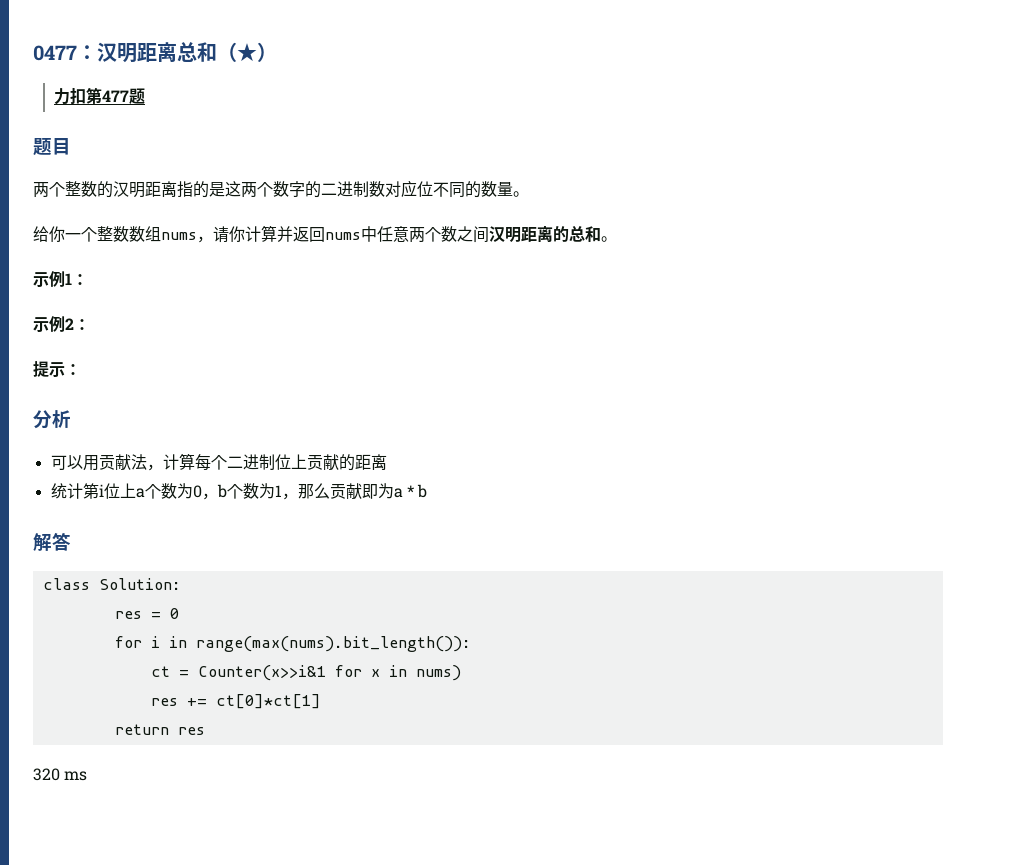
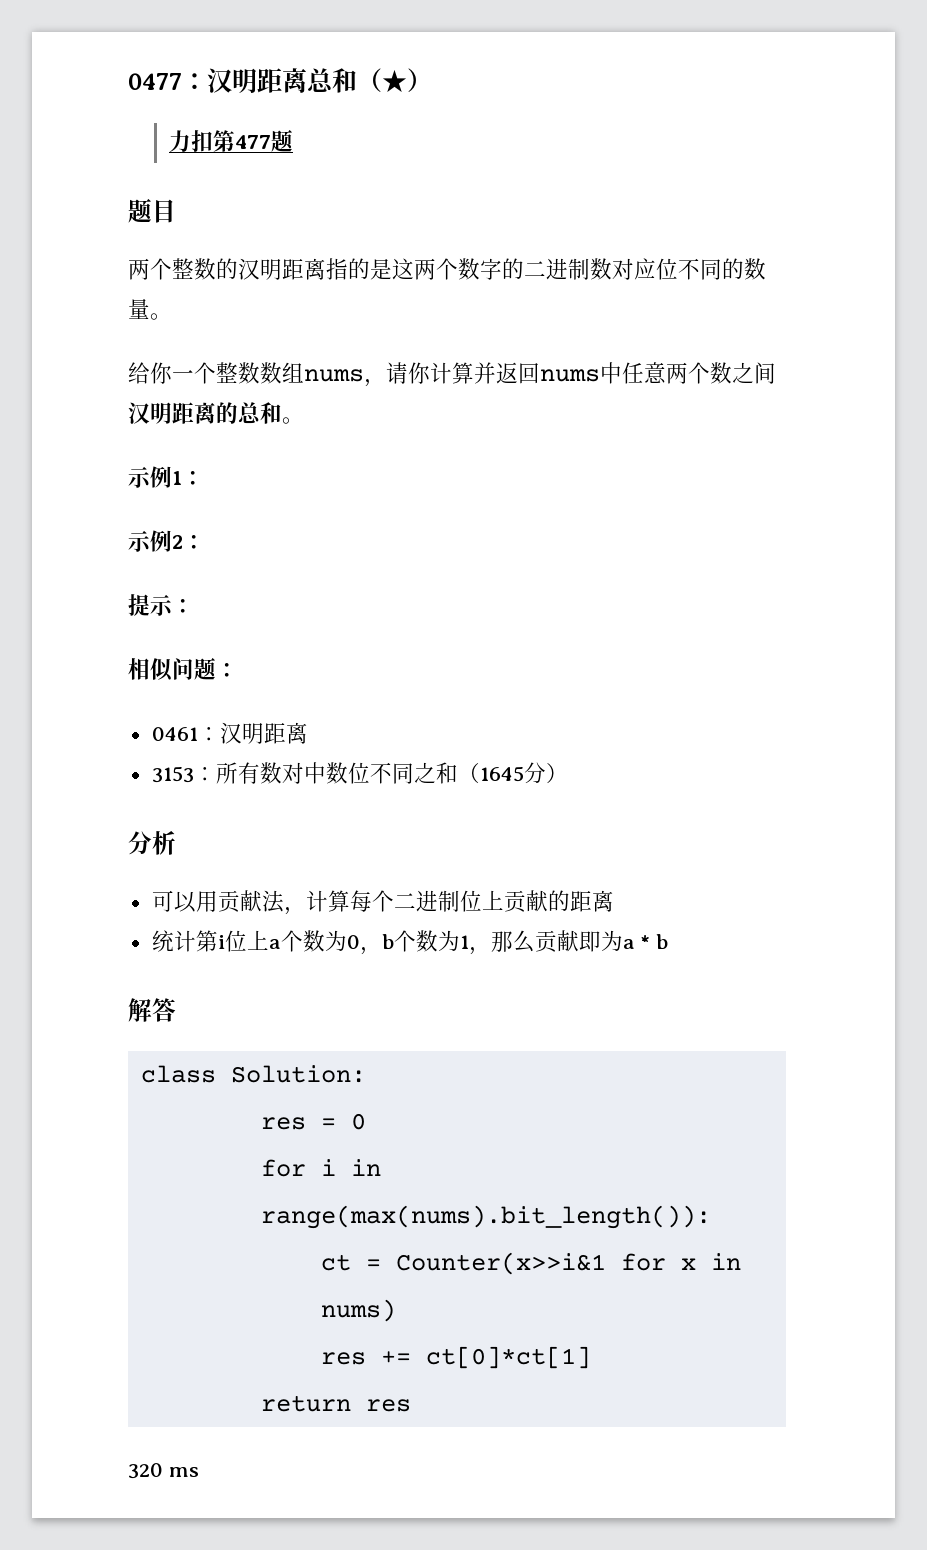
(81, 369) none -> [128,657,238,681] [151,722,308,744] [151,762,568,784] // 相似问题： // 0461：汉明距离 // 3153：所有数对中数位不同之和（1645分）

